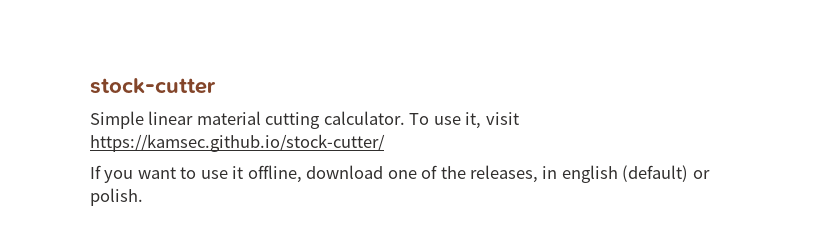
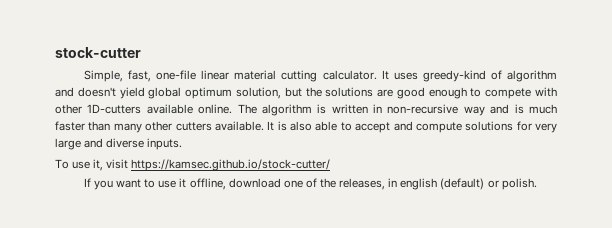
[90,111,144,129] Simple -> [83,70,197,82] Simple, fast, one-file
(405, 118) none -> [381,70,557,82] [55,87,557,99] [55,104,557,116] [55,121,557,133] [55,138,183,150] It uses greedy-kind of algorithm and doesn't yield global optimum solution, but the solutions are good enough to compete with other 1D-cutters available online. The algorithm is written in non-recursive way and is much faster than many other cutters available. It is also able to accept and compute solutions for very large and diverse inputs. //

